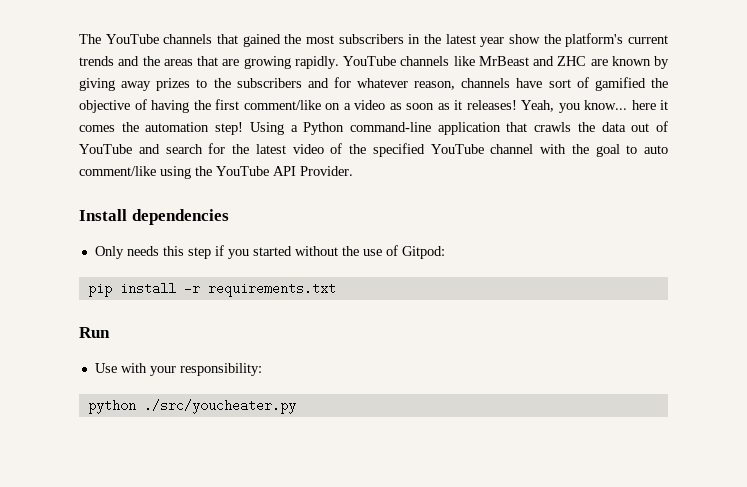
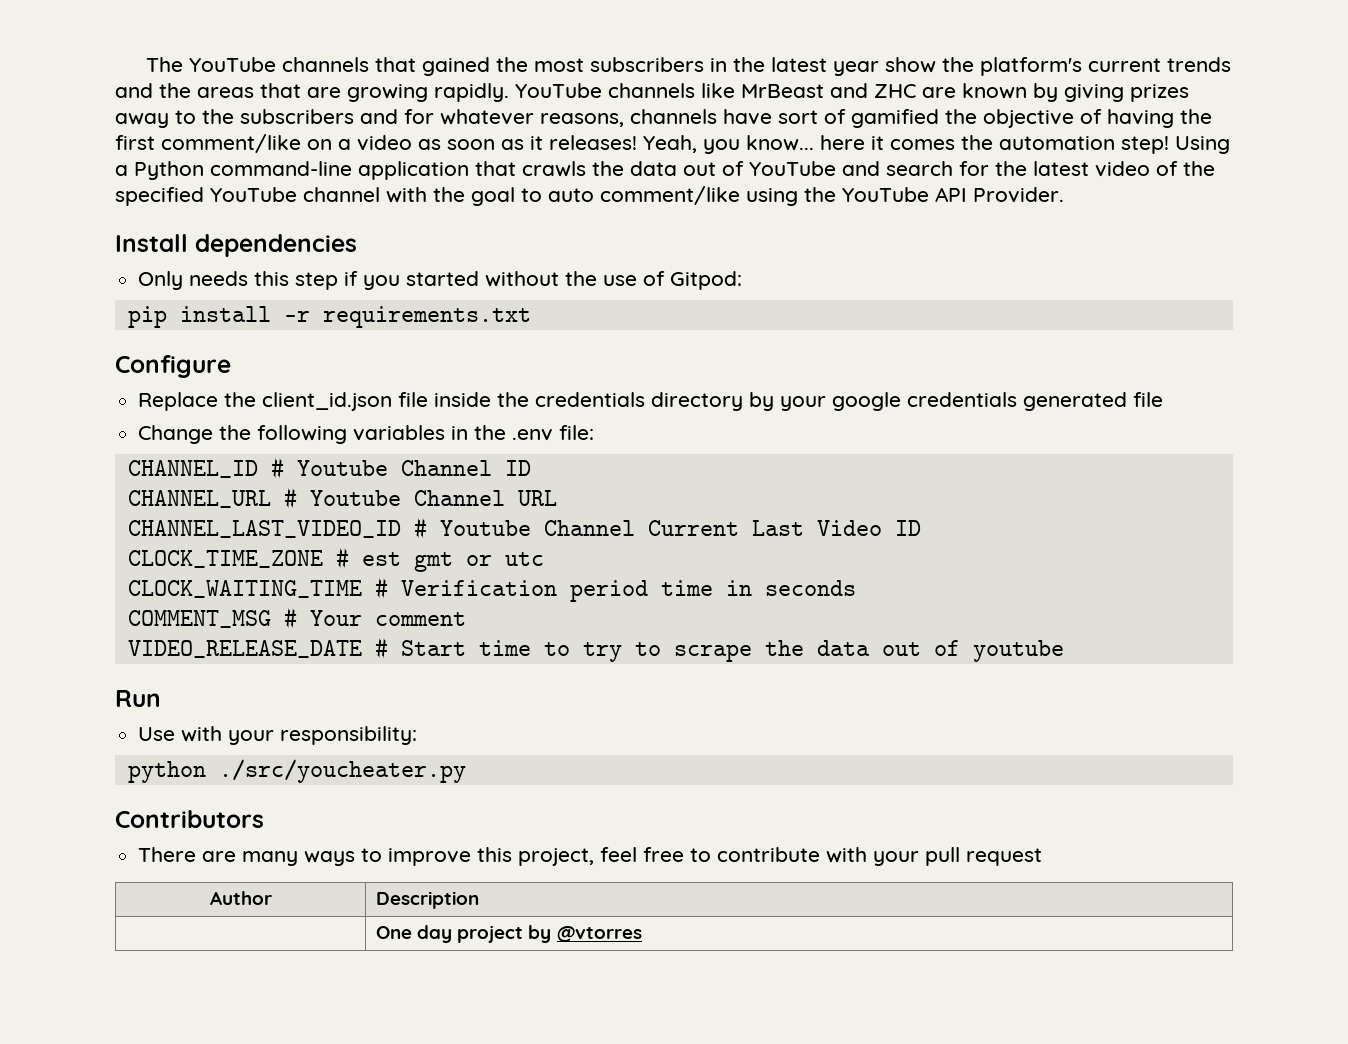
[121,78,191,91] away prizes -> [1130,84,1189,102] [115,113,169,128] prizes away
[414,81,456,90] reason, -> [540,113,624,127] reasons,
(336, 289) none -> [115,355,231,378] [138,392,1164,411] [138,425,595,444] [127,457,531,479] [127,487,557,509] [127,517,921,539] [127,547,544,572] [127,577,856,602] [127,607,466,629] [127,637,1064,662] // Configure // Replace the client_id.json file inside the credentials directory by your google credentials generated file // Change the following variables in the .env file: // CHANNEL_ID # Youtube Channel ID // CHANNEL_URL # Youtube Channel URL // CHANNEL_LAST_VIDEO_ID # Youtube Channel Current Last Video ID // CLOCK_TIME_ZONE # est gmt or utc // CLOCK_WAITING_TIME # Verification period time in seconds // COMMENT_MSG # Your comment // VIDEO_RELEASE_DATE # Start time to try to scrape the data out of youtube
(296, 406) none -> [115,810,264,828] [138,847,1043,866] [209,891,272,905] [375,891,479,909] [375,925,642,943] // Contributors // There are many ways to improve this project, feel free to contribute with your pull request // Author | Description // | One day project by @vtorres

